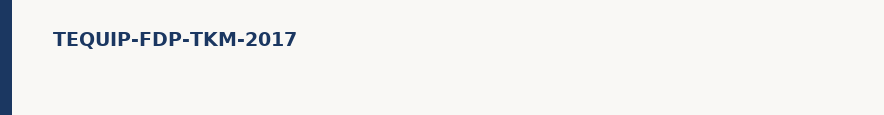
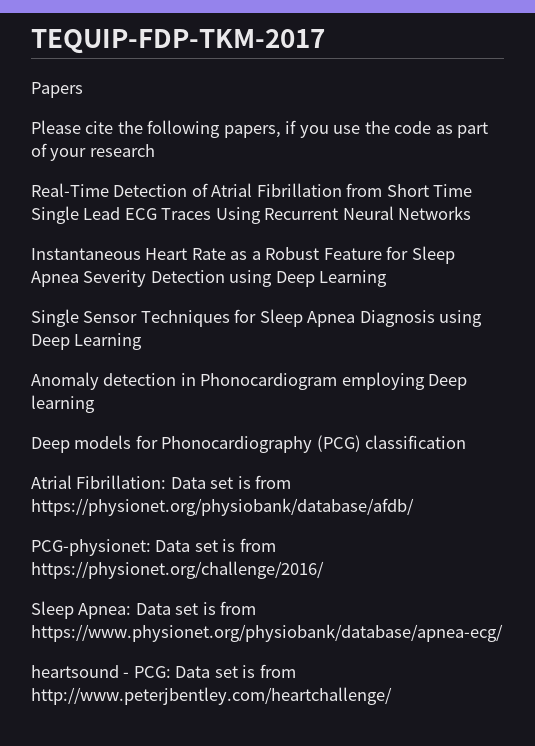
(297, 40) none -> [31,82,83,98] [31,120,489,138] [31,143,155,161] [31,183,473,197] [31,206,472,224] [31,246,455,264] [31,270,388,287] [31,309,483,327] [31,333,143,350] [31,372,468,390] [31,395,95,413] [31,435,467,453] [31,475,292,489] [31,498,414,516] [31,538,276,556] [31,561,324,579] [31,601,257,619] [31,624,503,642] [31,664,296,678] [31,687,392,705] // Papers // Please cite the following papers, if you use the code as part of your research // Real-Time Detection of Atrial Fibrillation from Short Time Single Lead ECG Traces Using Recurrent Neural Networks // Instantaneous Heart Rate as a Robust Feature for Sleep Apnea Severity Detection using Deep Learning // Single Sensor Techniques for Sleep Apnea Diagnosis using Deep Learning // Anomaly detection in Phonocardiogram employing Deep learning // Deep models for Phonocardiography (PCG) classification // Atrial Fibrillation: Data set is from https://physionet.org/physiobank/database/afdb/ // PCG-physionet: Data set is from https://physionet.org/challenge/2016/ // Sleep Apnea: Data set is from https://www.physionet.org/physiobank/database/apnea-ecg/ // heartsound - PCG: Data set is from http://www.peterjbentley.com/heartchallenge/

